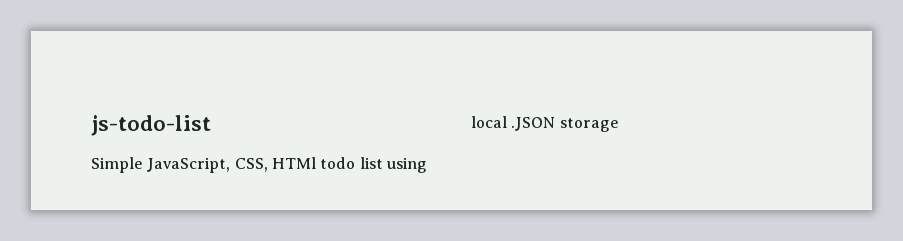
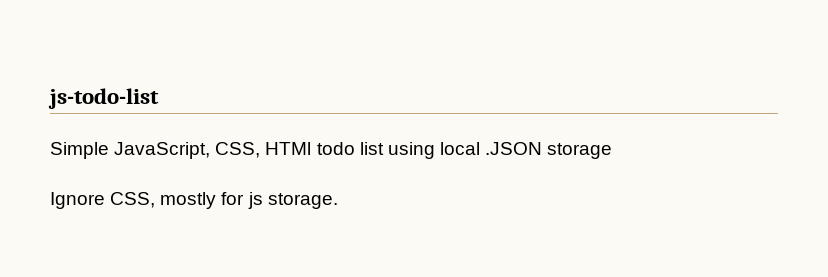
(619, 125) none -> [50,192,338,209] // Ignore CSS, mostly for js storage.

